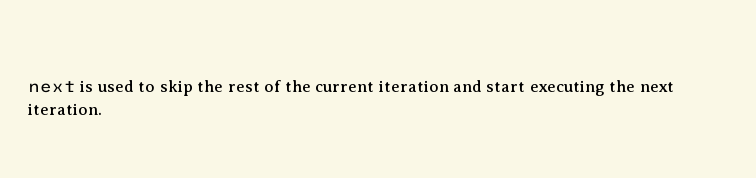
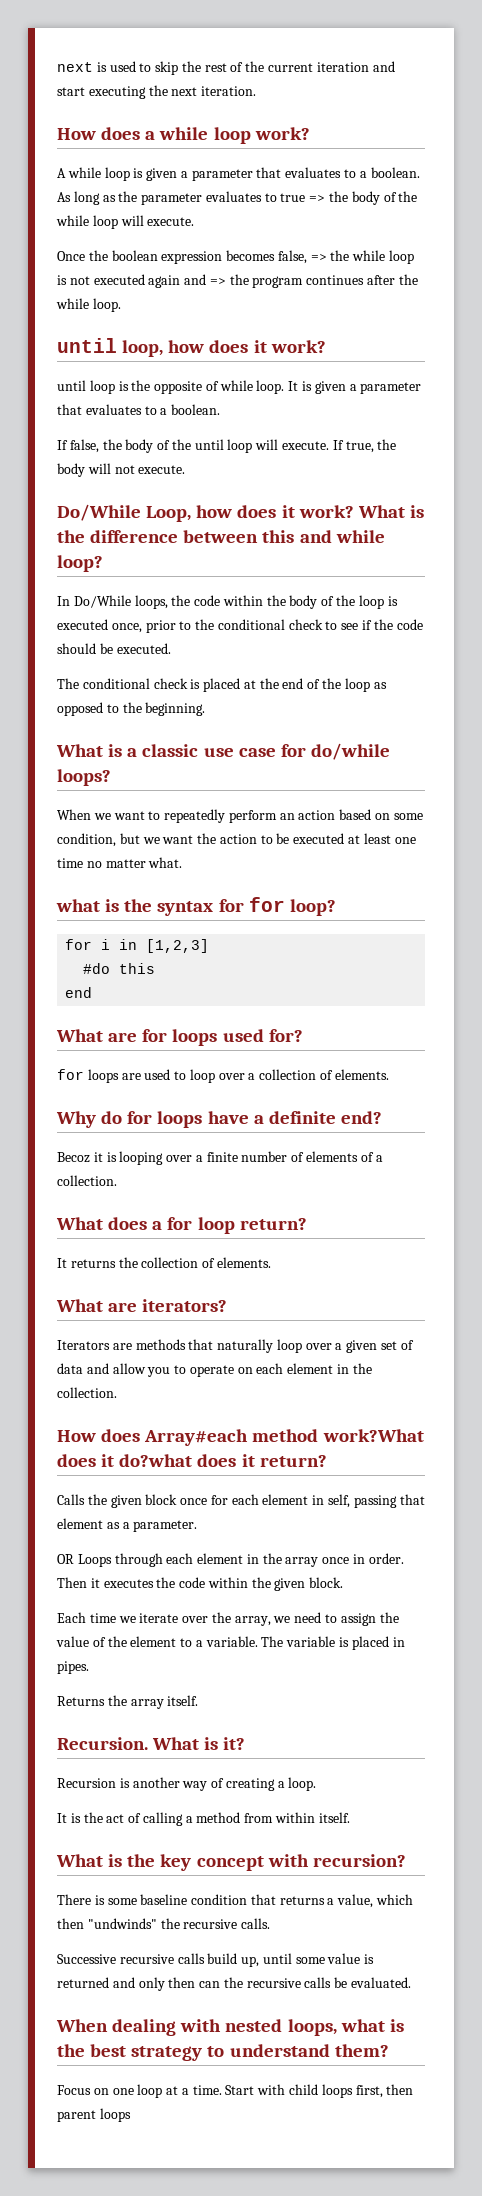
(102, 109) none -> [57,127,310,144] [57,167,420,181] [57,191,418,205] [56,215,195,229] [57,250,415,264] [57,274,418,288] [56,298,121,312] [57,338,326,357] [57,380,422,394] [57,404,221,415] [57,439,397,453] [57,463,186,477] [57,504,424,522] [57,530,385,543] [57,555,103,572] [57,595,398,609] [57,619,423,633] [57,643,171,654] [57,678,387,692] [57,702,206,716] [56,743,390,760] [57,769,111,786] [57,809,423,823] [57,833,416,847] [57,857,183,868] [56,897,336,916] [65,939,210,953] [83,963,156,974] [65,987,93,998] [56,1029,303,1046] [57,1069,389,1083] [56,1111,382,1128] [57,1151,383,1165] [57,1175,117,1186] [56,1217,307,1234] [57,1257,271,1268] [56,1299,228,1312] [57,1339,414,1353] [57,1363,372,1377] [57,1387,117,1398] [57,1429,424,1446] [57,1454,327,1467] [57,1494,425,1508] [57,1518,198,1532] [57,1553,404,1567] [57,1577,344,1591] [57,1612,399,1626] [56,1636,405,1650] [57,1661,89,1674] [57,1695,199,1709] [57,1737,246,1750] [57,1777,317,1791] [57,1812,350,1826] [56,1854,406,1871] [57,1894,414,1908] [57,1918,271,1929] [57,1953,375,1967] [57,1977,412,1991] [56,2019,404,2036] [57,2044,389,2061] [57,2084,414,2098] [57,2108,131,2122] // How does a while loop work? // A while loop is given a parameter that evaluates to a boolean. As long as the parameter evaluates to true => the body of the while loop will execute. // Once the boolean expression becomes false, => the while loop is not executed again and => the program continues after the while loop. // until loop, how does it work? // until loop is the opposite of while loop. It is given a parameter that evaluates to a boolean. // If false, the body of the until loop will execute. If true, the body will not execute. // Do/While Loop, how does it work? What is the difference between this and while loop? // In Do/While loops, the code within the body of the loop is executed once, prior to the conditional check to see if the code should be executed. // The conditional check is placed at the end of the loop as opposed to the beginning. // What is a classic use case for do/while loops? // When we want to repeatedly perform an action based on some condition, but we want the action to be executed at least one time no matter what. // what is the syntax for for loop? // for i in [1,2,3] // #do this // end // What are for loops used for? // for loops are used to loop over a collection of elements. // Why do for loops have a definite end? // Becoz it is looping over a finite number of elements of a collection. // What does a for loop return? // It returns the collection of elements. // What are iterators? // Iterators are methods that naturally loop over a given set of data and allow you to operate on each element in the collection. // How does Array#each method work?What does it do?what does it return? // Calls the given block once for each element in self, passing that element as a parameter. // OR Loops through each element in the array once in order. Then it executes the code within the given block. // Each time we iterate over the array, we need to assign the value of the element to a variable. The variable is placed in pipes. // Returns the array itself. // Recursion. What is it? // Recursion is another way of creating a loop. // It is the act of calling a method from within itself. // What is the key concept with recursion? // There is some baseline condition that returns a value, which then "undwinds" the recursive calls. // Successive recursive calls build up, until some value is returned and only then can the recursive calls be evaluated. // When dealing with nested loops, what is the best strategy to understand them? // Focus on one loop at a time. Start with child loops first, then parent loops

